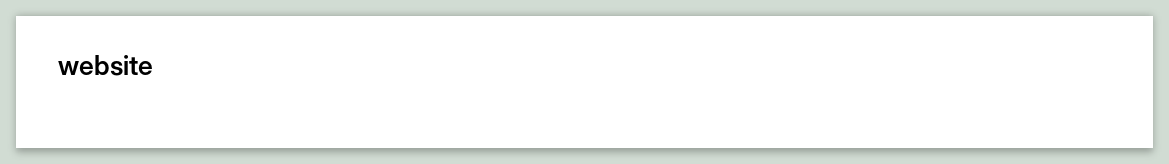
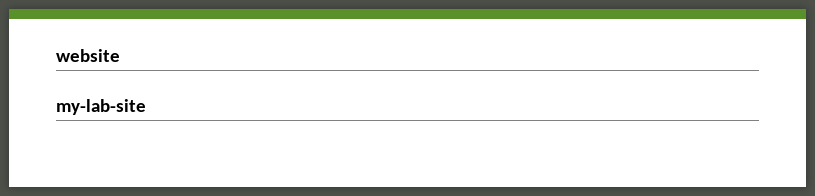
(153, 65) none -> [56,99,146,115] // my-lab-site

